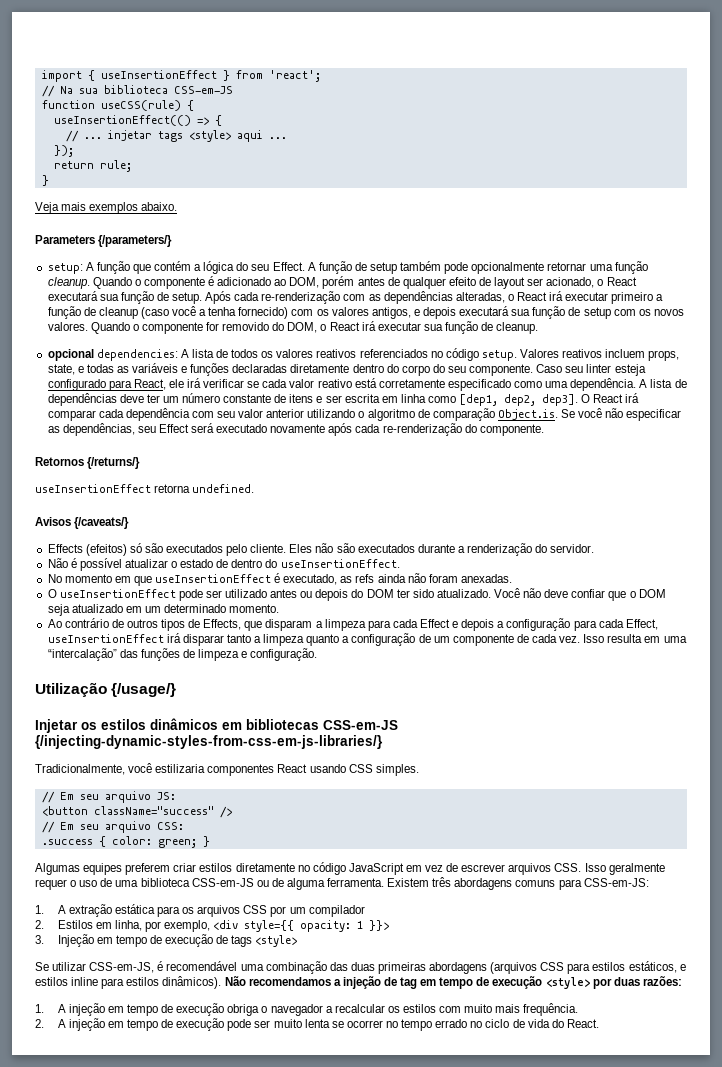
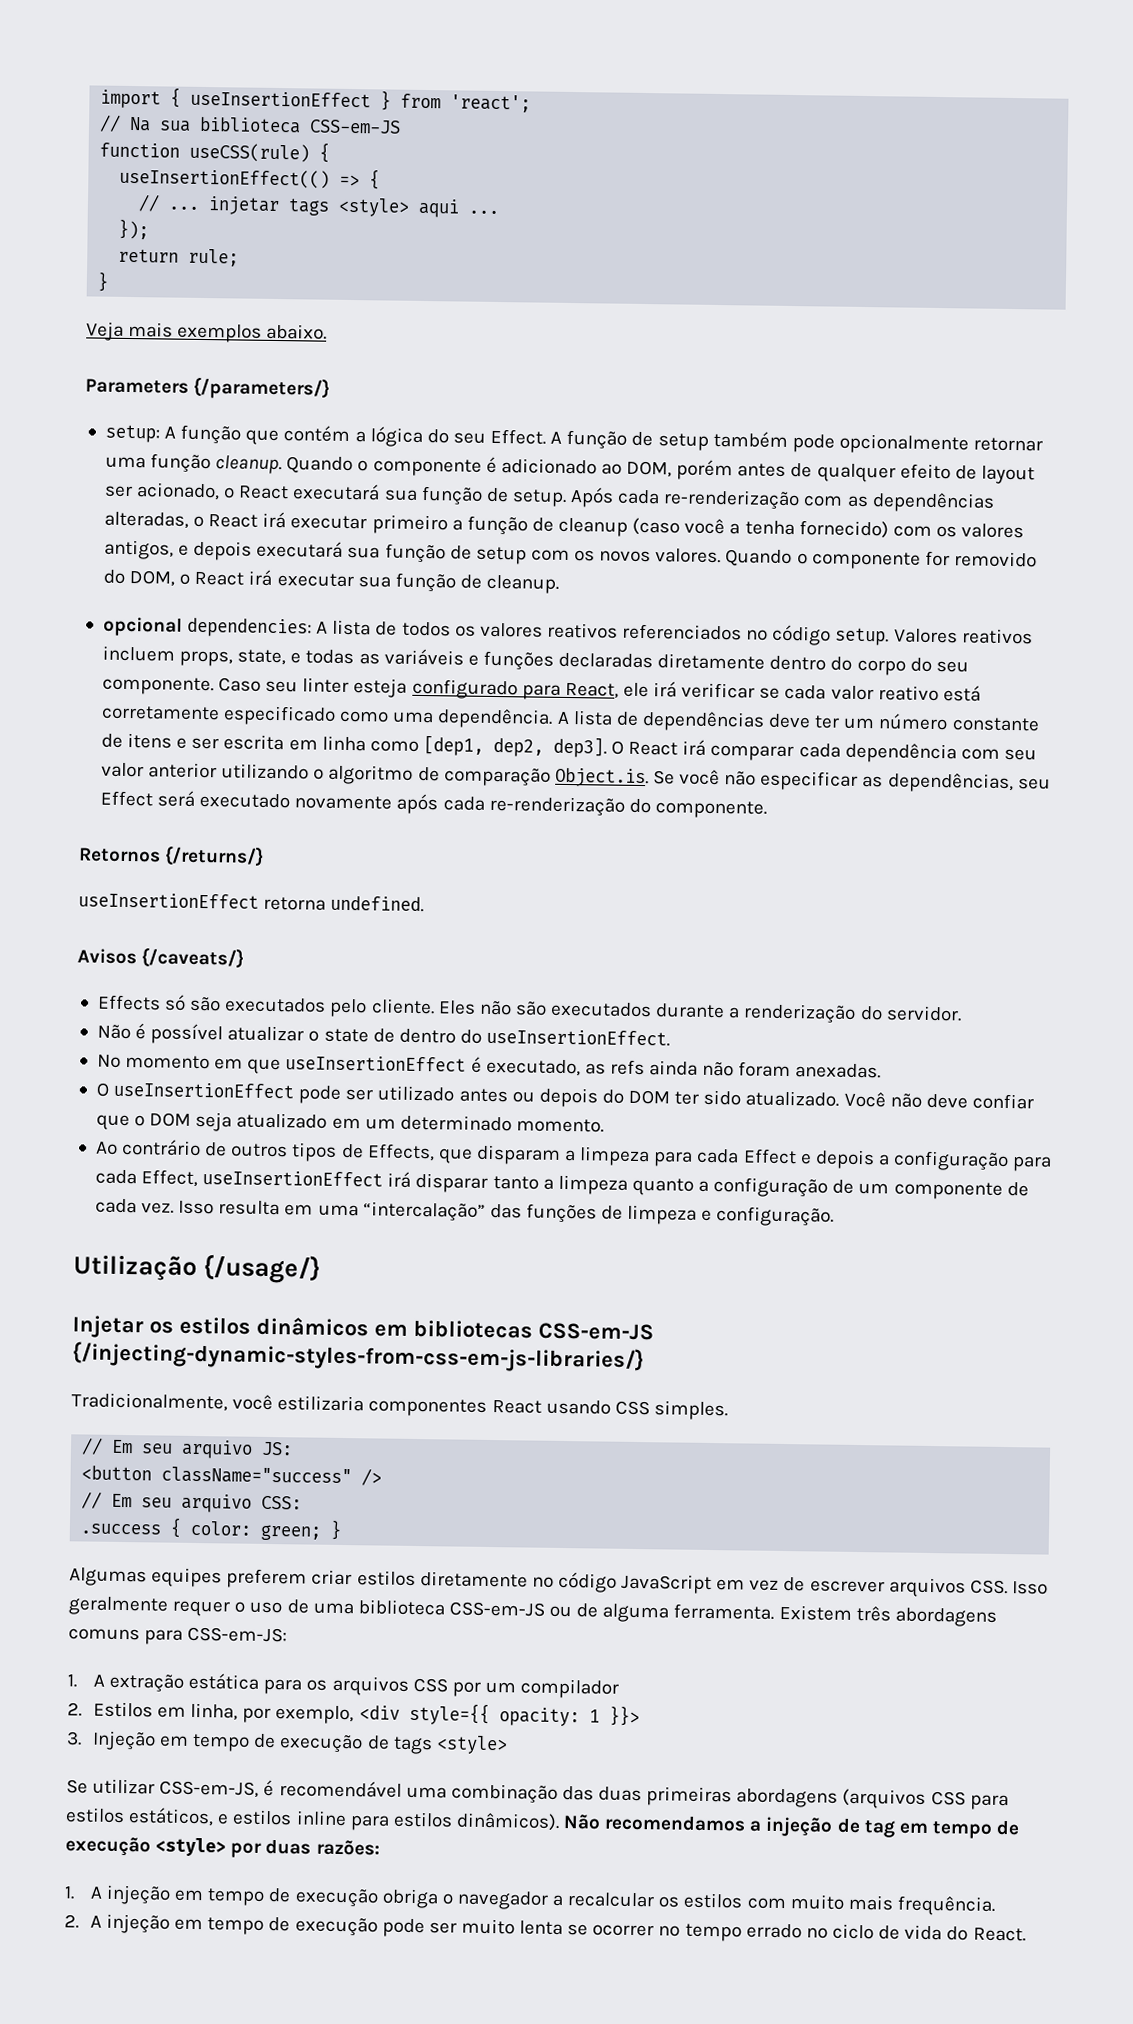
[85,544,127,556] (efeitos) -> (161, 1002) none
[180,559,214,568] estado -> [323,1028,369,1043] state

